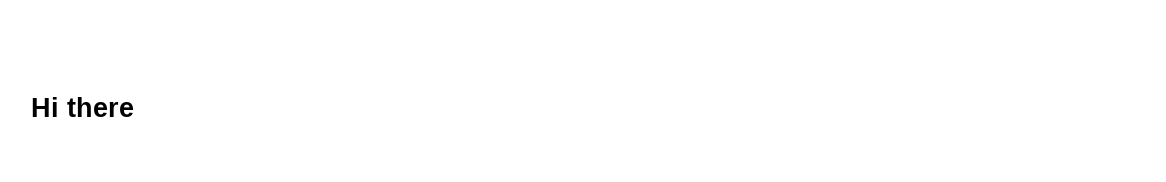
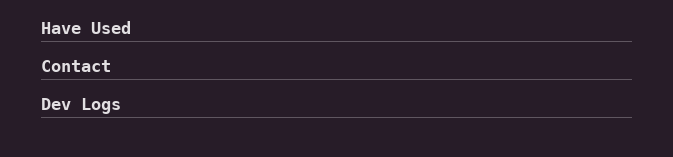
[31,97,134,117] Hi there -> [41,21,131,34] [41,60,111,72] [41,98,121,114] Have Used // Contact // Dev Logs

